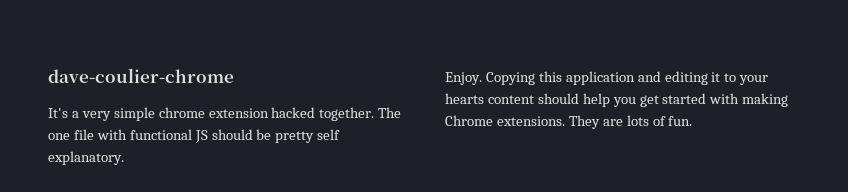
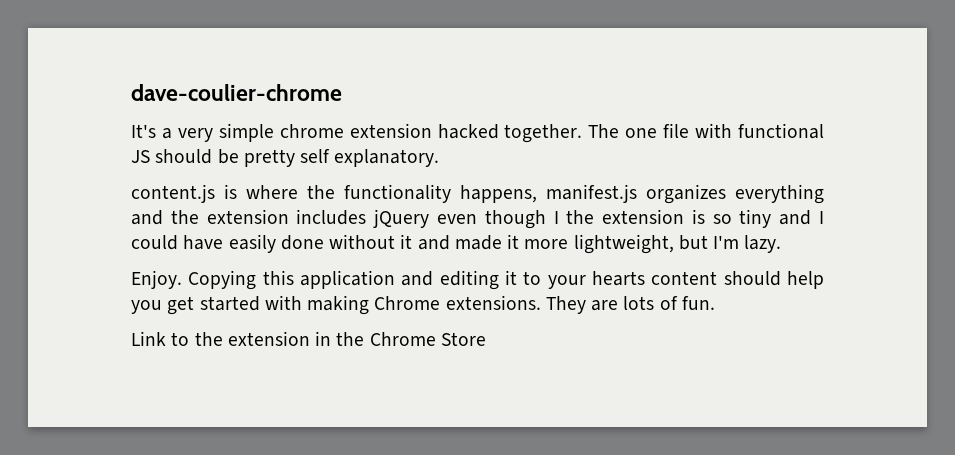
(124, 158) none -> [131,184,824,204] [131,209,825,229] [131,234,782,254] // content.js is where the functionality happens, manifest.js organizes everything and the extension includes jQuery even though I the extension is so tiny and I could have easily done without it and made it more lightweight, but I'm lazy.
(693, 121) none -> [131,331,486,346] // Link to the extension in the Chrome Store

